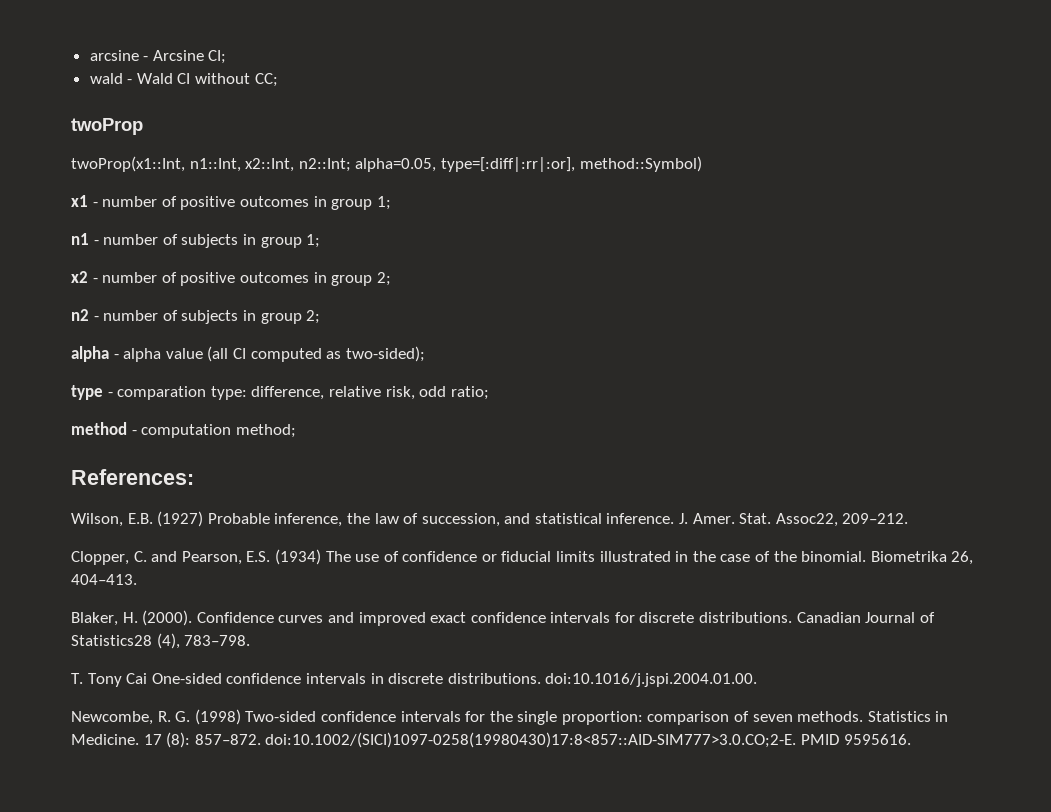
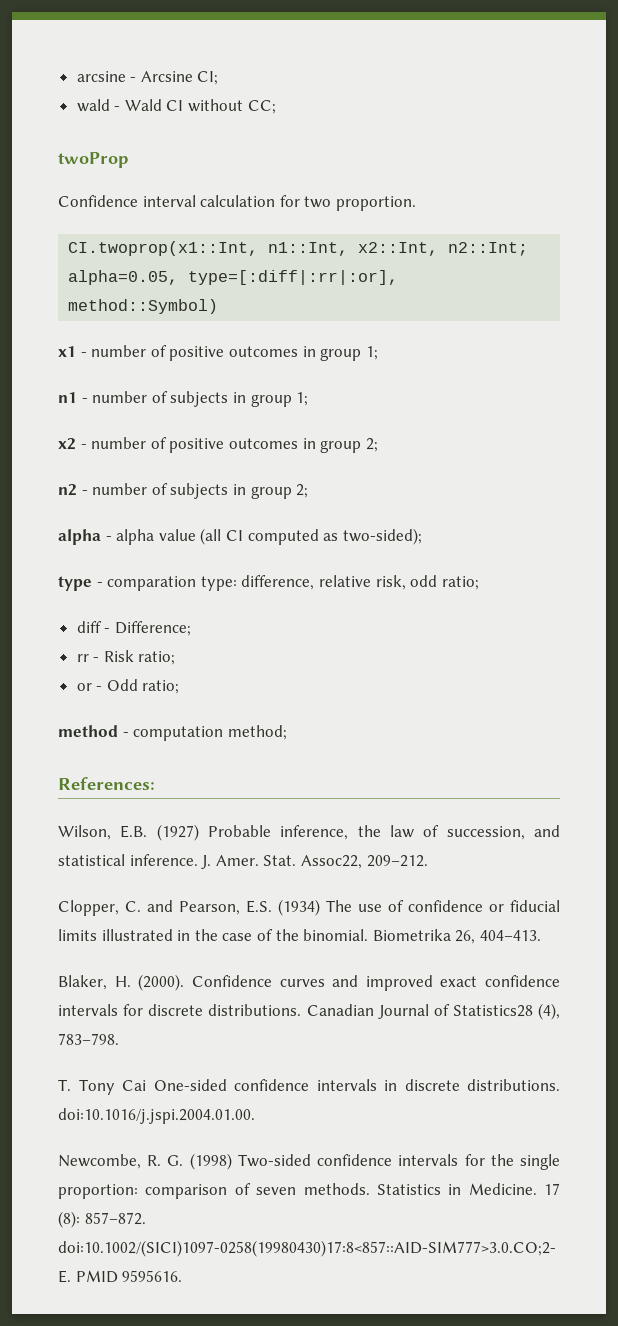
[71,156,185,172] twoProp(x1::Int, -> [58,195,416,211] [68,241,259,256] Confidence interval calculation for two proportion. // CI.twoprop(x1::Int,
(489, 393) none -> [76,621,191,636] [76,650,176,665] [76,679,180,694] // diff - Difference; // rr - Risk ratio; // or - Odd ratio;

